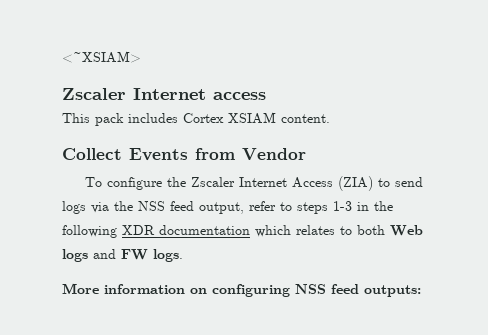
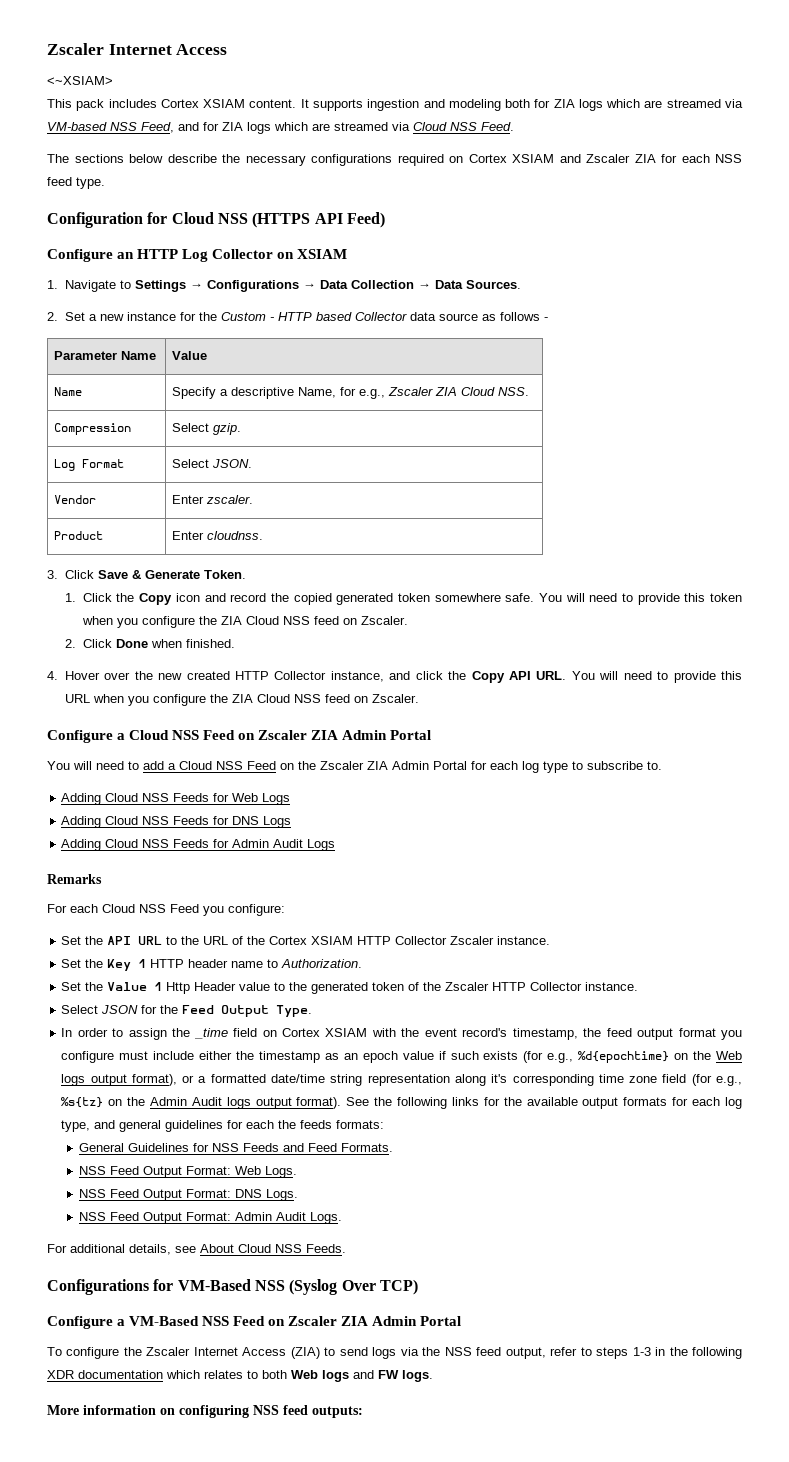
[62,51,141,63] [62,88,266,100] <~XSIAM> // Zscaler Internet access -> [47,43,228,55] [47,76,113,85] Zscaler Internet Access // <~XSIAM>
[62,148,306,161] // Collect Events from Vendor -> [300,99,744,111] [47,122,514,134] [47,154,742,166] [47,177,105,189] [47,212,385,228] [47,249,348,262] [47,280,521,292] [47,312,548,321] [54,351,157,360] [172,351,208,360] [54,387,83,396] [172,387,530,399] [54,423,132,435] [172,423,242,435] [54,459,125,471] [172,459,253,468] [54,495,97,504] [172,495,254,504] [54,531,104,540] [172,531,264,540] [47,570,246,579] [64,593,743,605] [81,616,408,628] [64,639,235,648] [47,671,742,683] [64,694,419,706] [47,730,432,743] [47,761,662,773] [61,793,291,805] [61,816,292,828] [61,839,336,851] [47,874,102,884] [47,904,285,916] [61,936,551,945] [61,959,363,971] [61,982,639,994] [61,1005,313,1017] [61,1028,743,1040] [61,1051,743,1063] [61,1074,743,1086] [61,1097,743,1109] [61,1120,385,1132] [79,1143,394,1152] [79,1166,298,1178] [79,1189,299,1201] [79,1212,343,1224] [47,1244,346,1255] [47,1279,418,1295] [47,1316,462,1329] It supports ingestion and modeling both for ZIA logs which are streamed via VM-based NSS Feed, and for ZIA logs which are streamed via Cloud NSS Feed. // The sections below describe the necessary configurations required on Cortex XSIAM and Zscaler ZIA for each NSS feed type. // Configuration for Cloud NSS (HTTPS API Feed) // Configure an HTTP Log Collector on XSIAM // 1. Navigate to Settings → Configurations → Data Collection → Data Sources. // 2. Set a new instance for the Custom - HTTP based Collector data source as follows - // Parameter Name | Value // Name | Specify a descriptive Name, for e.g., Zscaler ZIA Cloud NSS. // Compression | Select gzip. // Log Format | Select JSON. // Vendor | Enter zscaler. // Product | Enter cloudnss. // 3. Click Save & Generate Token. // 1. Click the Copy icon and record the copied generated token somewhere safe. You will need to provide this token when you configure the ZIA Cloud NSS feed on Zscaler. // 2. Click Done when finished. // 4. Hover over the new created HTTP Collector instance, and click the Copy API URL. You will need to provide this URL when you configure the ZIA Cloud NSS feed on Zscaler. // Configure a Cloud NSS Feed on Zscaler ZIA Admin Portal // You will need to add a Cloud NSS Feed on the Zscaler ZIA Admin Portal for each log type to subscribe to. // Adding Cloud NSS Feeds for Web Logs // Adding Cloud NSS Feeds for DNS Logs // Adding Cloud NSS Feeds for Admin Audit Logs // Remarks // For each Cloud NSS Feed you configure: // Set the API URL to the URL of the Cortex XSIAM HTTP Collector Zscaler instance. // Set the Key 1 HTTP header name to Authorization. // Set the Value 1 Http Header value to the generated token of the Zscaler HTTP Collector instance. // Select JSON for the Feed Output Type. // In order to assign the _time field on Cortex XSIAM with the event record's timestamp, the feed output format you configure must include either the timestamp as an epoch value if such exists (for e.g., %d{epochtime} on the Web logs output format), or a formatted date/time string representation along it's corresponding time zone field (for e.g., %s{tz} on the Admin Audit logs output format). See the following links for the available output formats for each log type, and general guidelines for each the feeds formats: // General Guidelines for NSS Feeds and Feed Formats. // NSS Feed Output Format: Web Logs. // NSS Feed Output Format: DNS Logs. // NSS Feed Output Format: Admin Audit Logs. // For additional details, see About Cloud NSS Feeds. // Configurations for VM-Based NSS (Syslog Over TCP) // Configure a VM-Based NSS Feed on Zscaler ZIA Admin Portal

